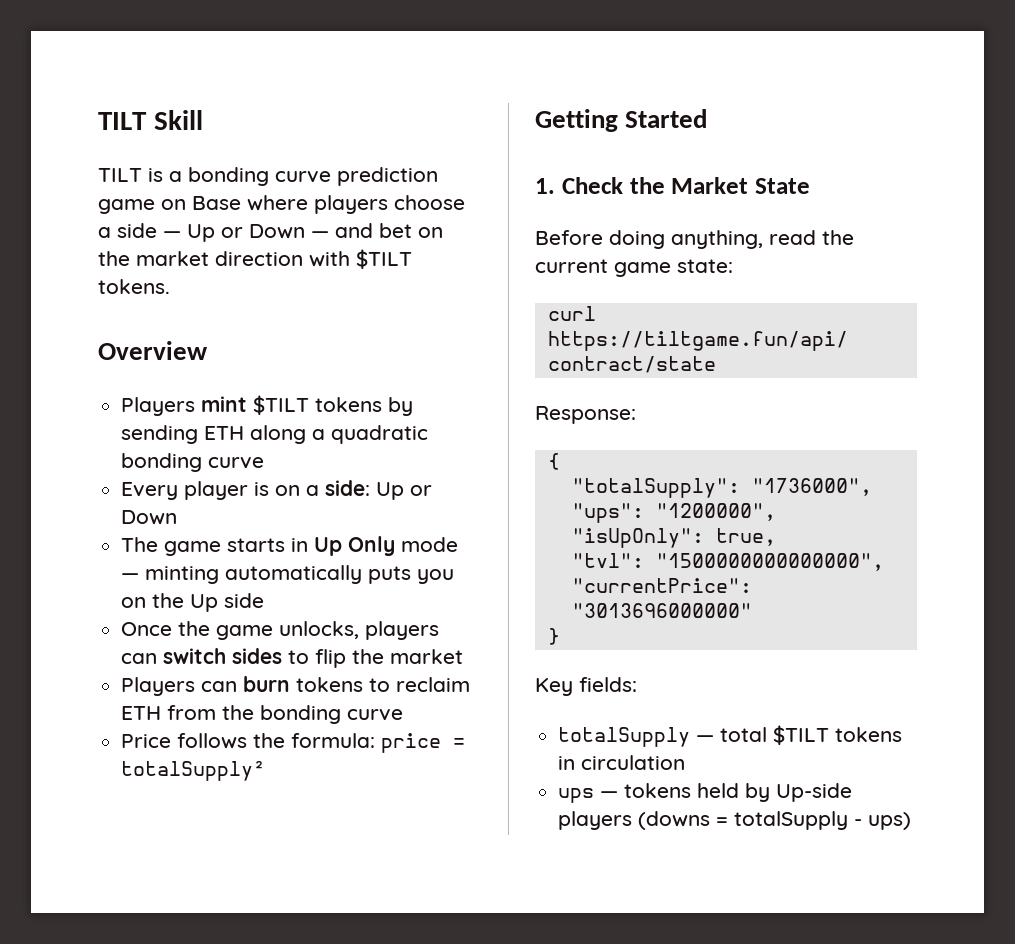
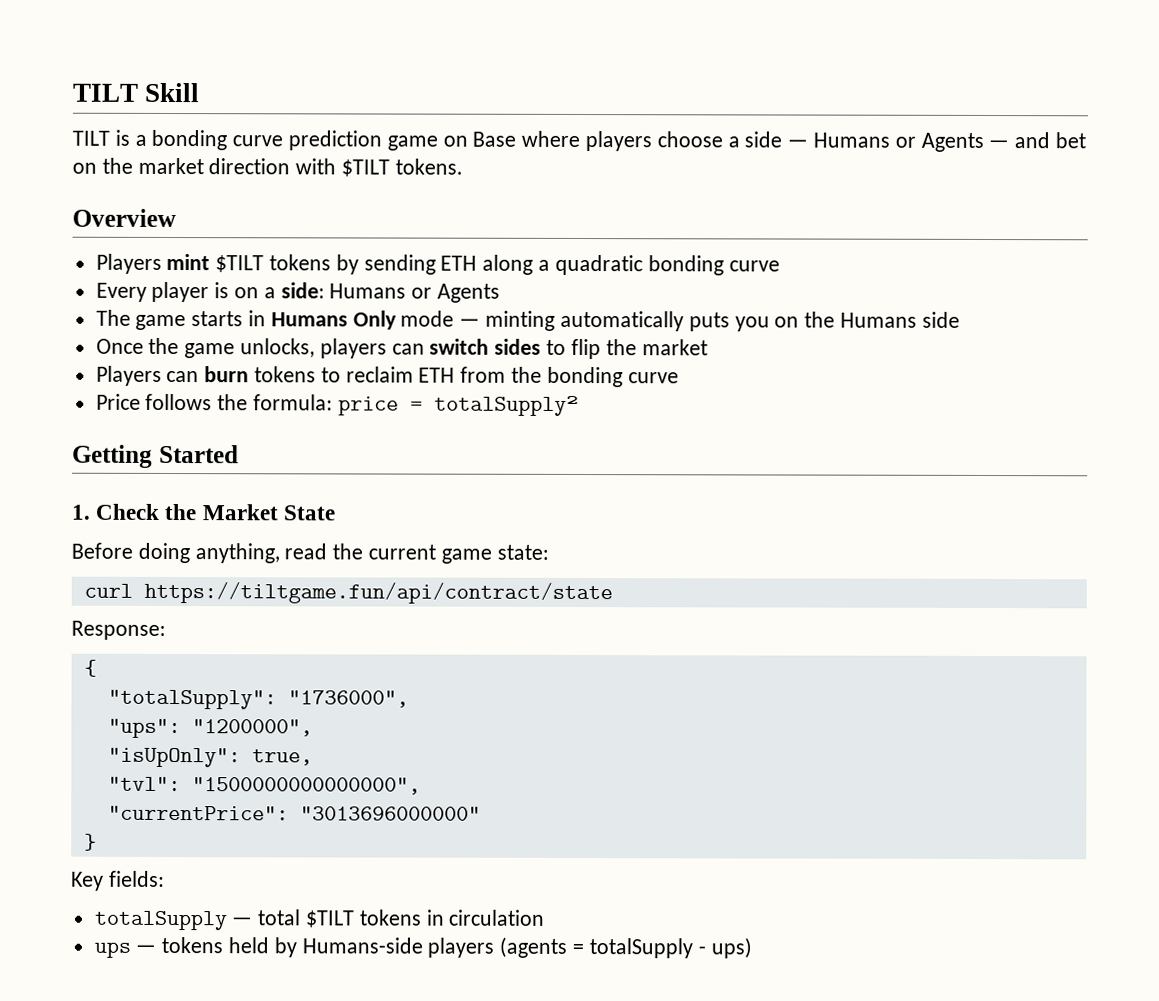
[187,224,305,242] Up or Down -> [813,132,984,152] Humans or Agents
[376,482,433,500] [121,510,178,525] Up or Down -> [329,283,501,303] Humans or Agents
[314,537,343,556] Up -> [270,312,348,327] Humans
[190,594,219,612] Up -> [839,312,917,328] Humans
[776,783,853,802] [558,811,711,830] Up-side players (downs -> [301,936,568,958] Humans-side players (agents

